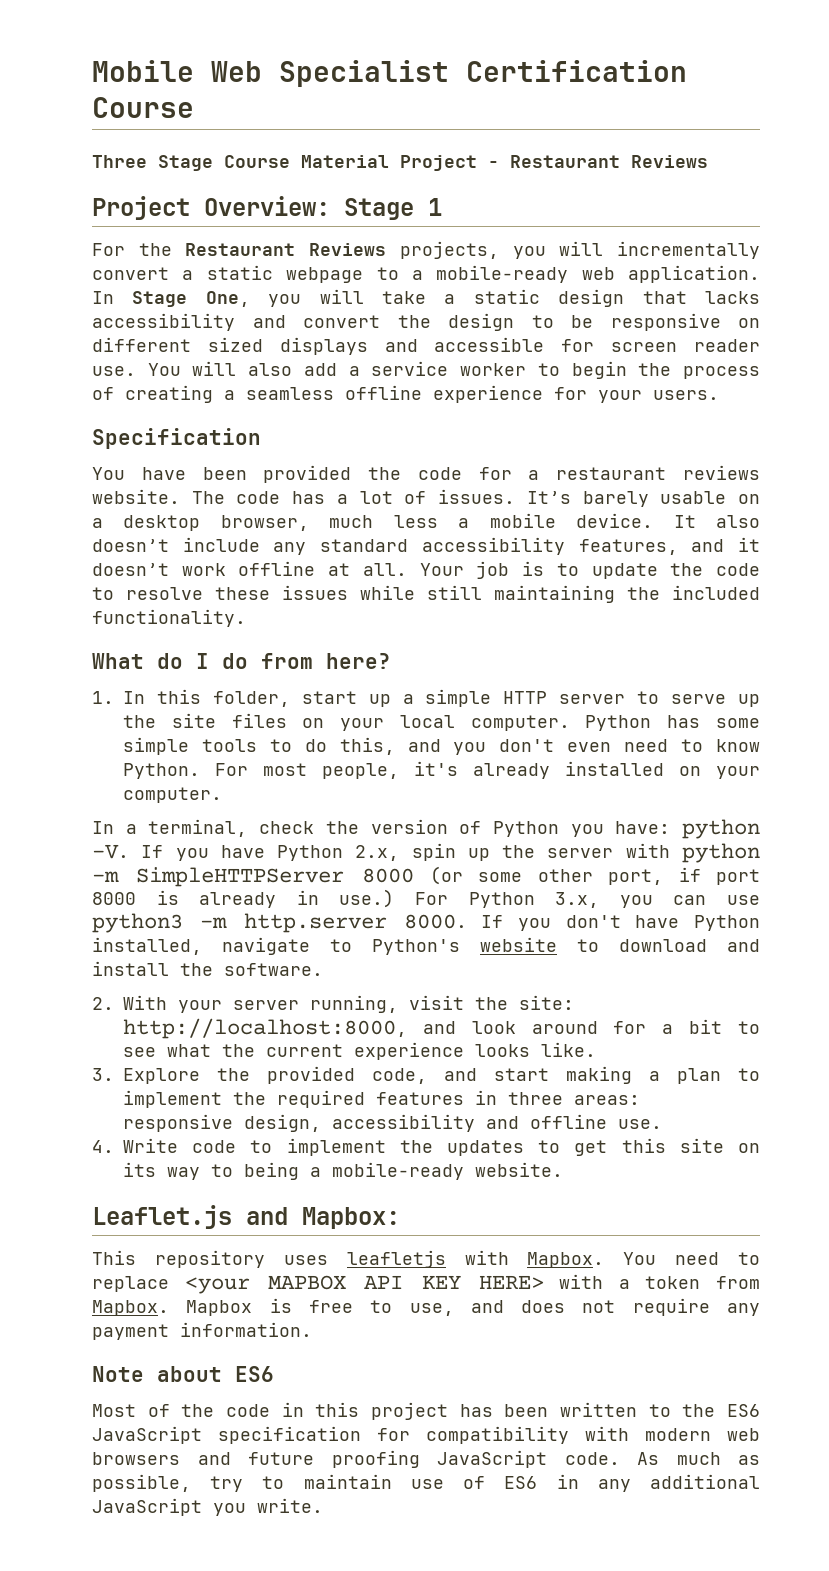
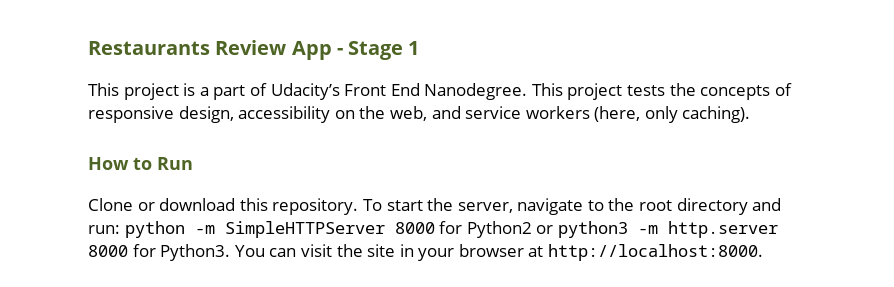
[92,60,687,87] [92,97,194,118] [92,155,708,171] [92,196,442,220] [92,241,760,259] [92,265,760,283] [92,289,760,307] [92,313,760,331] [92,337,760,355] [92,361,761,379] [92,385,719,403] [92,428,261,449] [92,465,760,483] [92,489,761,507] [92,513,760,531] [92,537,760,555] [92,561,761,579] [92,585,760,603] [92,609,246,627] [92,653,391,669] [92,689,761,707] [123,713,760,731] [123,737,760,755] [123,761,760,779] [123,787,222,803] [92,819,760,839] [92,843,760,863] [92,866,760,887] [92,889,761,908] [92,913,761,933] [92,937,760,955] [92,961,323,976] [92,995,574,1013] [123,1018,760,1039] [123,1042,596,1060] [92,1066,760,1084] [123,1090,640,1108] [123,1114,662,1132] [92,1138,760,1156] [123,1162,563,1180] [92,1205,400,1229] [92,1250,760,1268] [92,1274,761,1294] [92,1298,760,1316] [92,1322,312,1340] [92,1366,274,1382] [92,1402,760,1420] [92,1426,760,1444] [92,1450,760,1468] [92,1474,760,1492] [92,1498,323,1516] Mobile Web Specialist Certification Course // Three Stage Course Material Project - Restaurant Reviews // Project Overview: Stage 1 // For the Restaurant Reviews projects, you will incrementally convert a static webpage to a mobile-ready web application. In Stage One, you will take a static design that lacks accessibility and convert the design to be responsive on different sized displays and accessible for screen reader use. You will also add a service worker to begin the process of creating a seamless offline experience for your users. // Specification // You have been provided the code for a restaurant reviews website. The code has a lot of issues. It’s barely usable on a desktop browser, much less a mobile device. It also doesn’t include any standard accessibility features, and it doesn’t work offline at all. Your job is to update the code to resolve these issues while still maintaining the included functionality. // What do I do from here? // 1. In this folder, start up a simple HTTP server to serve up the site files on your local computer. Python has some simple tools to do this, and you don't even need to know Python. For most people, it's already installed on your computer. // In a terminal, check the version of Python you have: python -V. If you have Python 2.x, spin up the server with python -m SimpleHTTPServer 8000 (or some other port, if port 8000 is already in use.) For Python 3.x, you can use python3 -m http.server 8000. If you don't have Python installed, navigate to Python's website to download and install the software. // 2. With your server running, visit the site: http://localhost:8000, and look around for a bit to see what the current experience looks like. // 3. Explore the provided code, and start making a plan to implement the required features in three areas: responsive design, accessibility and offline use. // 4. Write code to implement the updates to get this site on its way to being a mobile-ready website. // Leaflet.js and Mapbox: // This repository uses leafletjs with Mapbox. You need to replace <your MAPBOX API KEY HERE> with a token from Mapbox. Mapbox is free to use, and does not require any payment information. // Note about ES6 // Most of the code in this project has been written to the ES6 JavaScript specification for compatibility with modern web browsers and future proofing JavaScript code. As much as possible, try to maintain use of ES6 in any additional JavaScript you write. -> [88,40,420,60] [88,83,792,100] [88,106,751,123] [88,157,193,170] [88,198,782,215] [88,221,778,238] [88,244,764,261] Restaurants Review App - Stage 1 // This project is a part of Udacity’s Front End Nanodegree. This project tests the concepts of responsive design, accessibility on the web, and service workers (here, only caching). // How to Run // Clone or download this repository. To start the server, navigate to the root directory and run: python -m SimpleHTTPServer 8000 for Python2 or python3 -m http.server 8000 for Python3. You can visit the site in your browser at http://localhost:8000.

